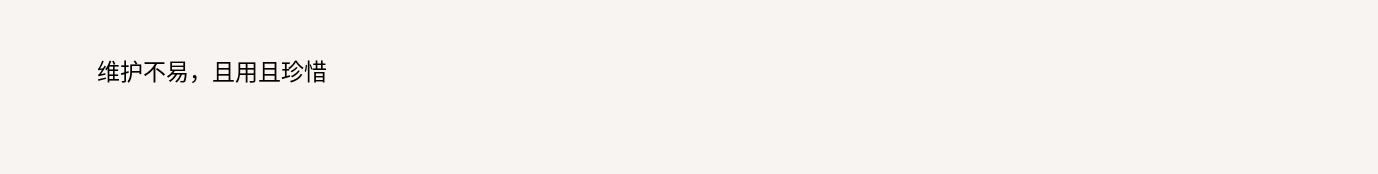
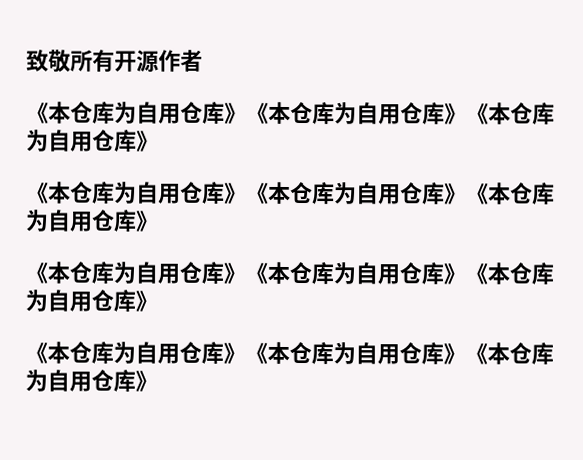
[97,60,327,84] 维护不易，且用且珍惜 -> [26,49,203,73] [26,101,555,125] [26,129,159,152] [26,181,555,205] [25,209,159,232] [25,261,554,285] [25,289,158,312] [25,341,554,365] [25,369,158,392] 致敬所有开源作者 // 《本仓库为自用仓库》《本仓库为自用仓库》《本仓库为自用仓库》 // 《本仓库为自用仓库》《本仓库为自用仓库》《本仓库为自用仓库》 // 《本仓库为自用仓库》《本仓库为自用仓库》《本仓库为自用仓库》 // 《本仓库为自用仓库》《本仓库为自用仓库》《本仓库为自用仓库》

